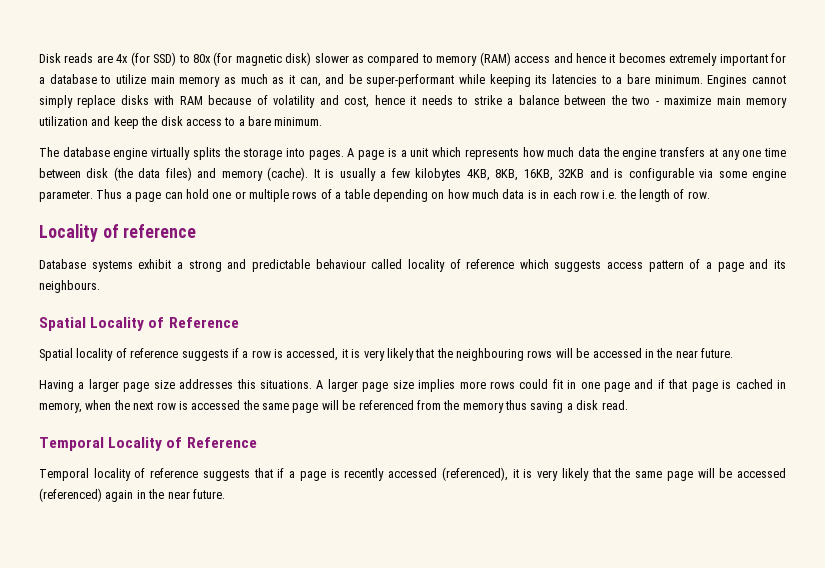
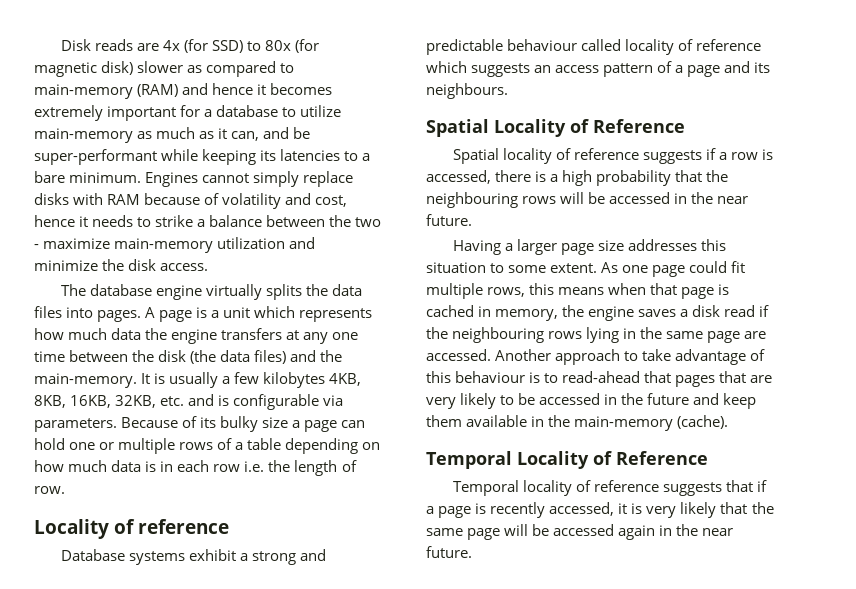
[436,52,551,66] memory (RAM) access -> [34,84,179,99] main-memory (RAM)
[150,75,221,87] main memory -> [34,128,133,143] main-memory
[716,96,787,108] main memory -> [114,238,214,253] main-memory
[113,116,323,129] keep the disk access to a bare minimum. -> [34,259,209,271] minimize the disk access.
[243,148,283,160] storage -> [331,284,362,296] [34,306,62,318] data files
(81, 173) none -> [132,350,155,362] the
[221,167,309,181] memory (cache). -> [320,350,343,362] [34,373,137,388] the main-memory.
[558,169,585,178] 32KB -> [115,395,185,408] 32KB, etc.
[718,169,786,181] [39,189,123,202] some engine parameter. Thus -> [34,416,289,432] parameters. Because of its bulky size
(602, 266) none -> [534,65,552,73] an
[341,348,414,361] it is very likely -> [495,170,672,186] there is a high probability
[259,379,665,392] situations. A larger page size implies more rows could fit in one page and if -> [426,261,746,277] [426,283,647,299] situation to some extent. As one page could fit multiple rows, this means when
[85,400,628,413] when the next row is accessed the same page will be referenced from the memory thus saving a disk read. -> [562,305,770,321] [426,327,767,343] [426,349,766,365] [426,371,773,387] [426,393,757,409] [426,415,729,431] the engine saves a disk read if the neighbouring rows lying in the same page are accessed. Another approach to take advantage of this behaviour is to read-ahead that pages that are very likely to be accessed in the future and keep them available in the main-memory (cache).
[388,467,508,481] accessed (referenced), -> [549,502,615,516] accessed,
[39,488,102,502] (referenced) -> (615, 530) none

